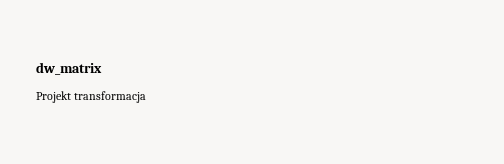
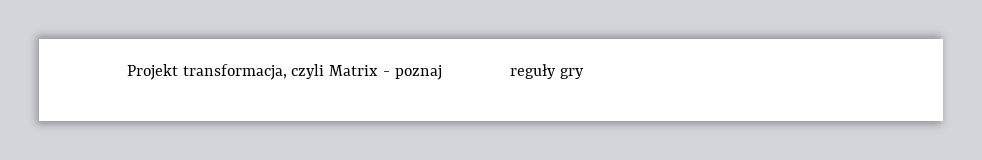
[36,62,102,75] [36,91,147,103] dw_matrix // Projekt transformacja -> [127,64,584,80] Projekt transformacja, czyli Matrix - poznaj reguły gry

